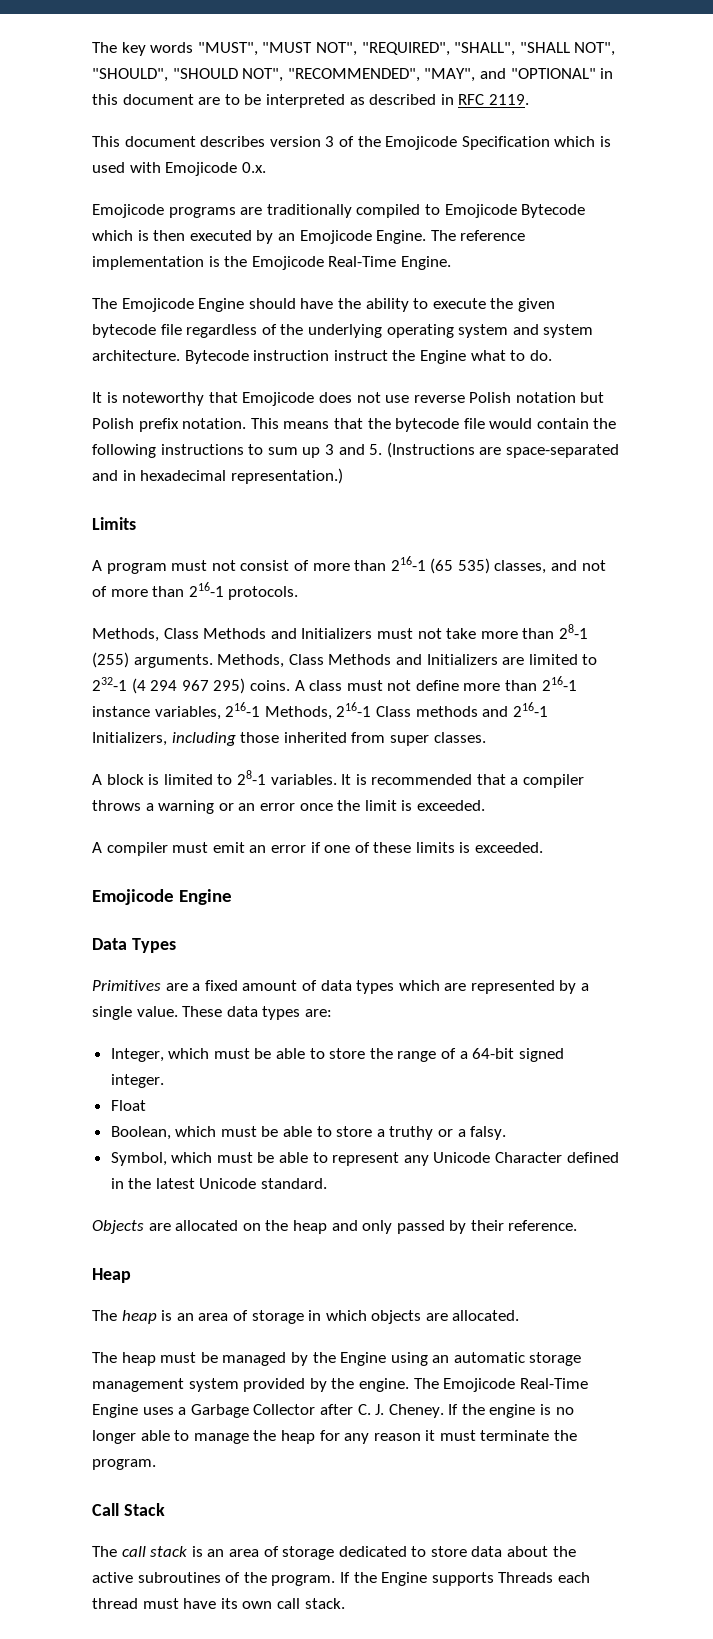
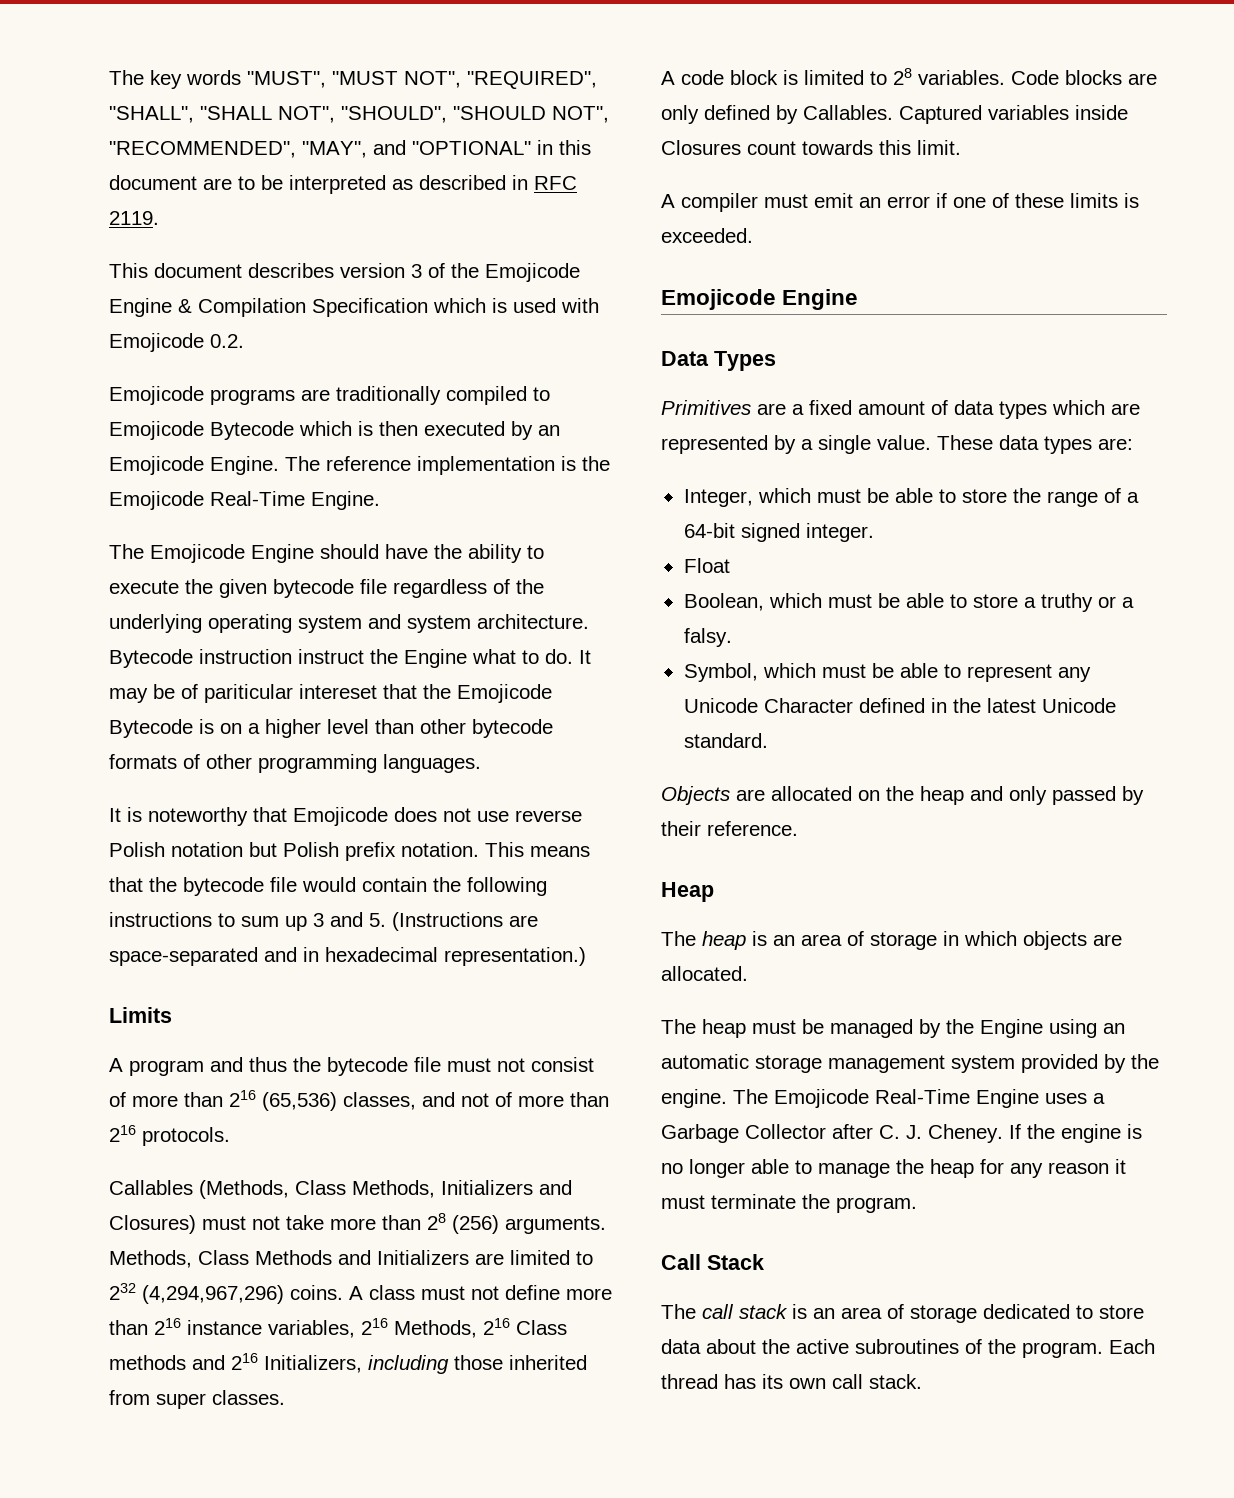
(458, 143) none -> [109,298,306,317] Engine & Compilation
[241,162,266,173] 0.x. -> [210,334,244,348] 0.2.
(552, 355) none -> [579,650,591,664] [109,684,552,703] [109,719,553,738] [109,754,481,773] It may be of pariticular intereset that the Emojicode Bytecode is on a higher level than other bytecode formats of other programming languages.
(167, 568) none -> [210,1057,441,1076] and thus the bytecode file
[390,556,490,574] 216-1 (65 535) -> [229,1090,337,1111] 216 (65,536)
[188,582,224,597] 216-1 -> [109,1125,136,1142] 216
[92,628,373,642] Methods, Class Methods and Initializers -> [109,1180,572,1199] [109,1215,196,1234] Callables (Methods, Class Methods, Initializers and Closures)
[558,624,588,639] [92,652,129,668] 28-1 (255) -> [427,1213,499,1234] 28 (256)
[92,677,246,694] 232-1 (4 294 967 295) -> [109,1283,284,1304] 232 (4,294,967,296)
[541,676,577,691] 216-1 -> [154,1318,181,1335] 216
[225,702,372,720] 216-1 Methods, 216-1 -> [361,1318,510,1338] 216 Methods, 216
[512,702,548,717] 216-1 -> [231,1353,258,1370] 216
(102, 779) none -> [681,70,724,85] code
[236,770,585,788] [92,800,485,814] 28-1 variables. It is recommended that a compiler throws a warning or an error once the limit is exceeded. -> [893,68,1157,85] [661,105,1128,124] [661,140,961,155] 28 variables. Code blocks are only defined by Callables. Captured variables inside Closures count towards this limit.
[339,1572,590,1586] [92,1598,217,1609] If the Engine supports Threads each thread must have -> [1109,1339,1155,1354] [661,1374,756,1389] Each thread has

